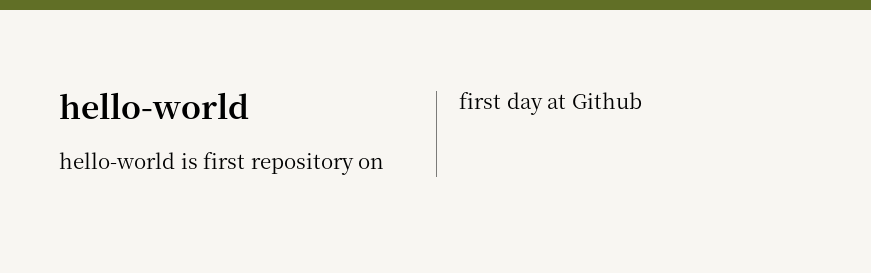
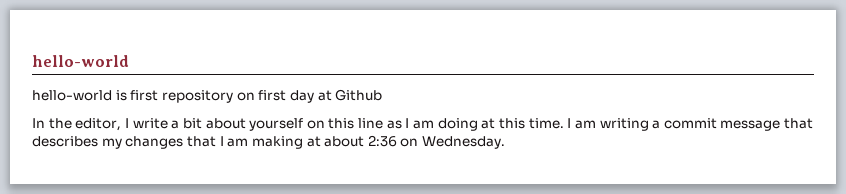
(642, 100) none -> [32,118,814,131] [32,135,506,149] // In the editor, I write a bit about yourself on this line as I am doing at this time. I am writing a commit message that describes my changes that I am making at about 2:36 on Wednesday.

